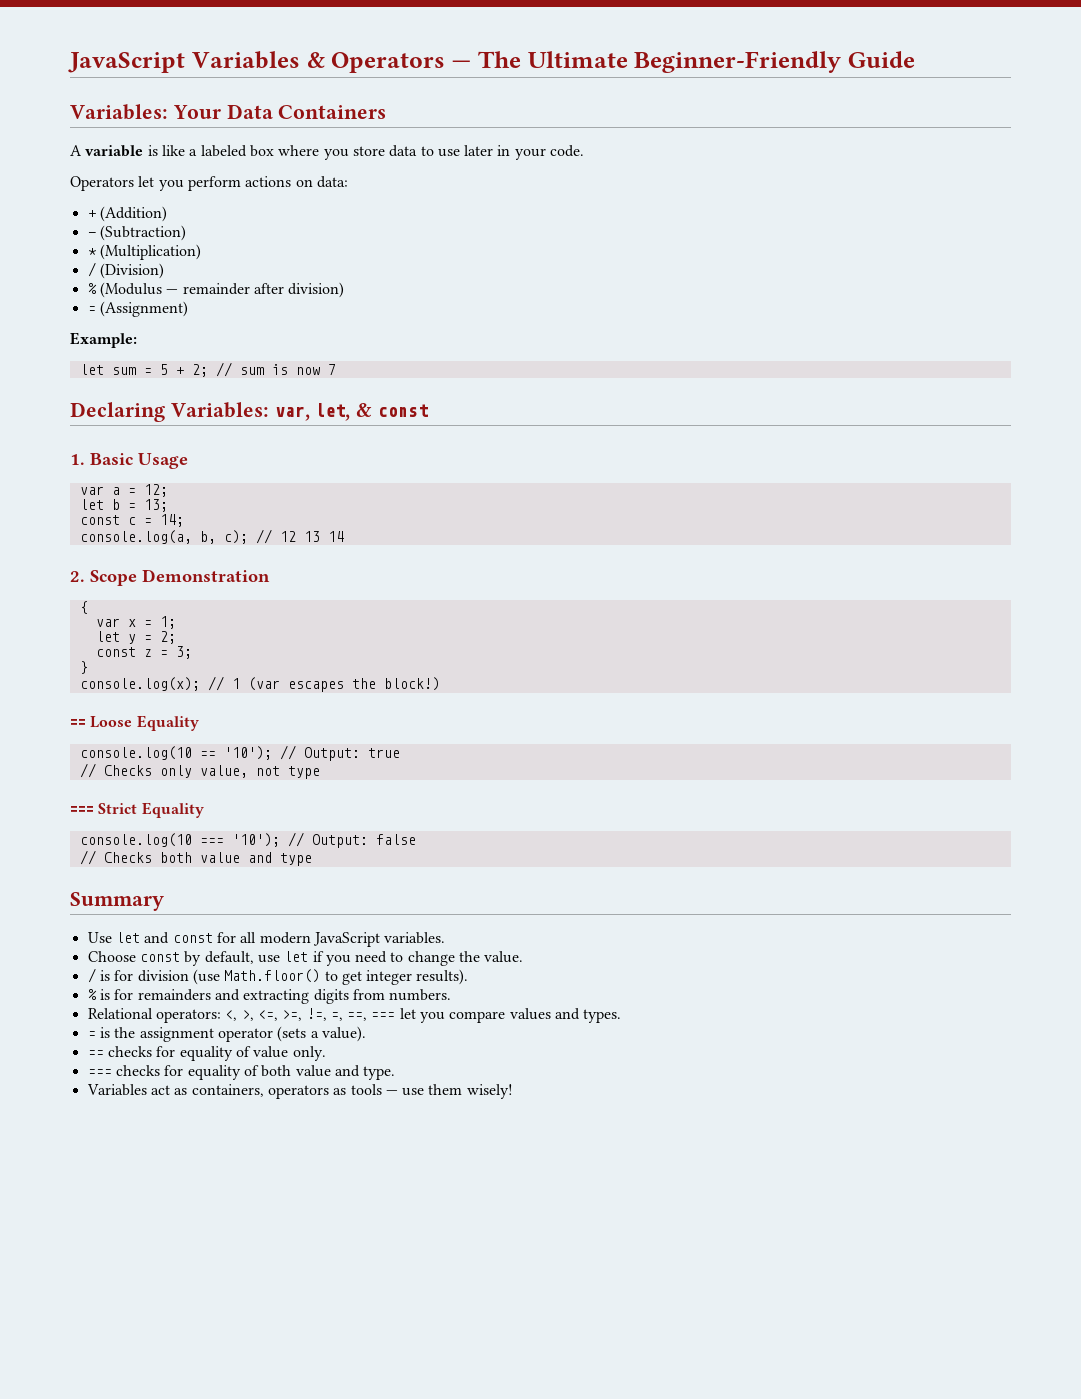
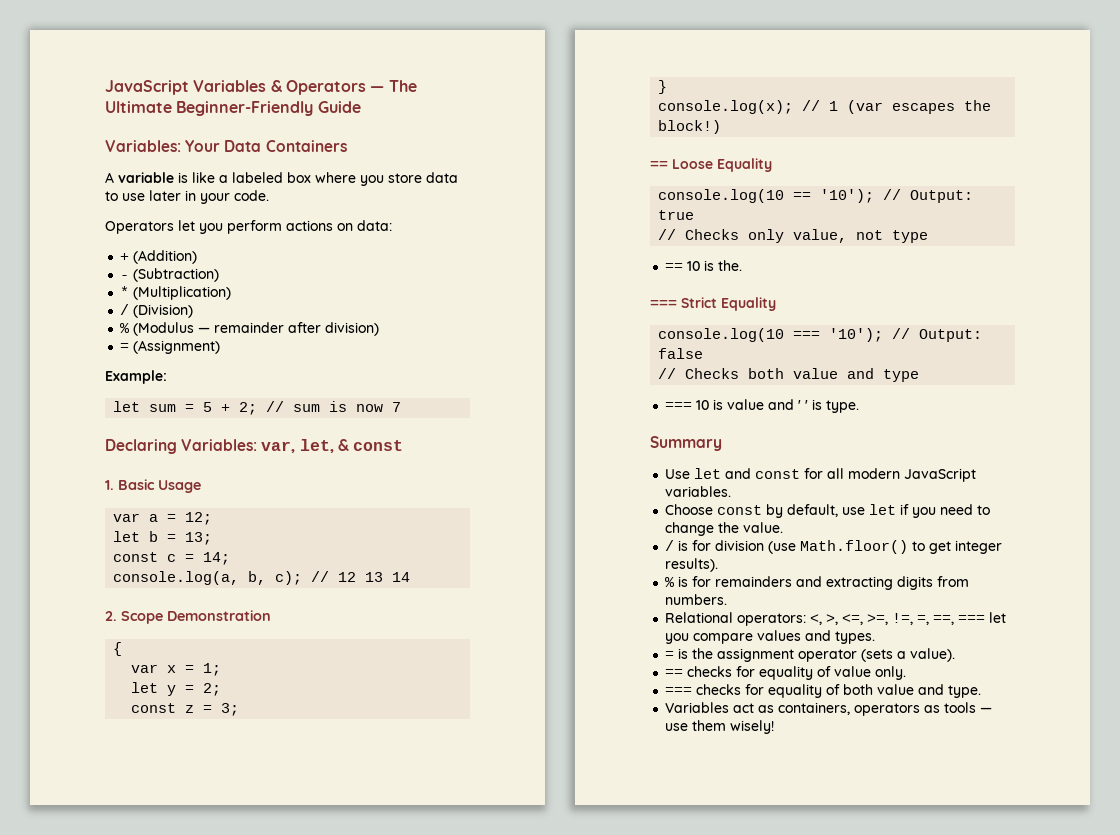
(320, 772) none -> [665,260,743,271] // == 10 is the.
(312, 859) none -> [665,399,860,413] // === 10 is value and ' ' is type.

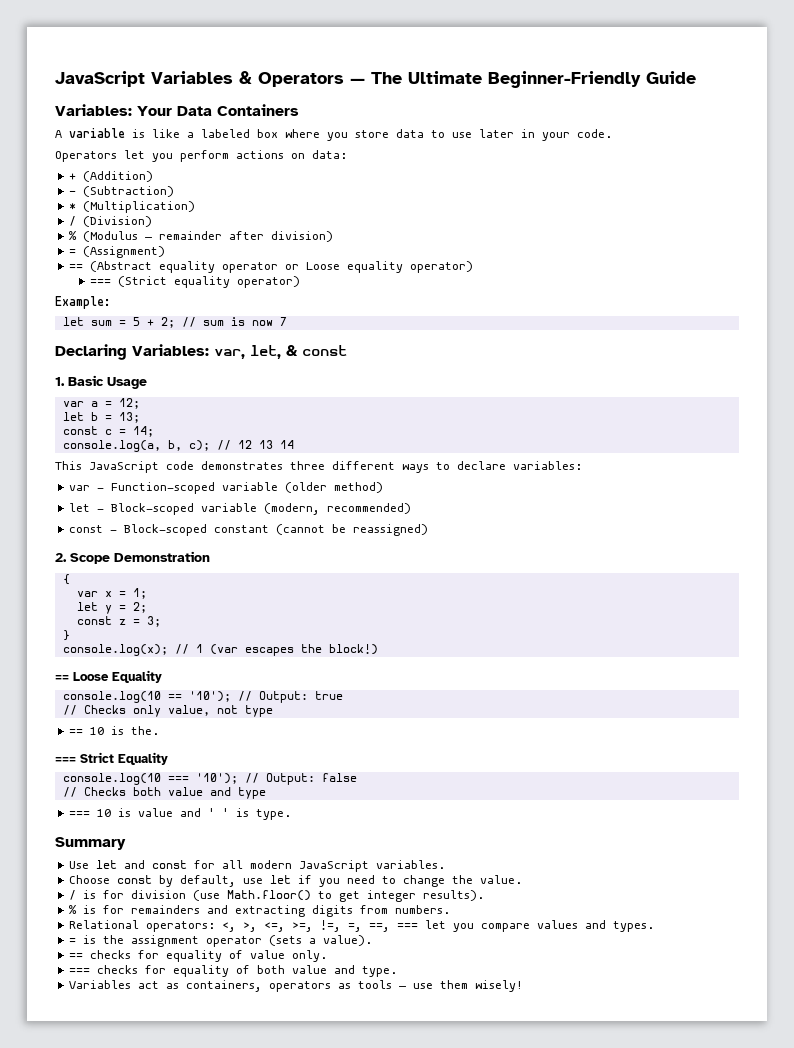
(221, 347) none -> [68,261,473,273] [90,276,301,288] // == (Abstract equality operator or Loose equality operator) // === (Strict equality operator)
(411, 577) none -> [55,461,582,473] [68,482,383,494] [68,503,411,515] [68,524,428,536] // This JavaScript code demonstrates three different ways to declare variables: // var - Function-scoped variable (older method) // let - Block-scoped variable (modern, recommended) // const - Block-scoped constant (cannot be reassigned)

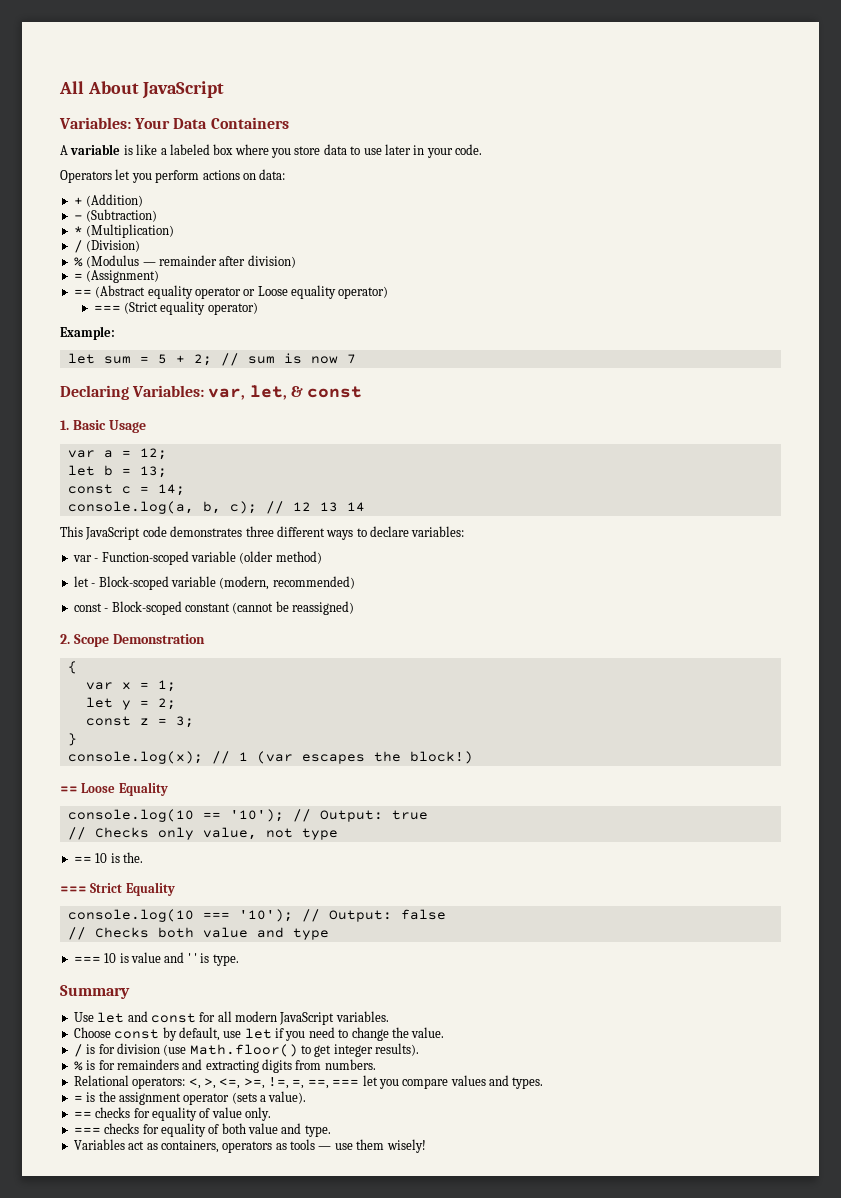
[55,71,696,88] JavaScript Variables & Operators — The Ultimate Beginner-Friendly Guide -> [59,81,225,99] All About JavaScript

